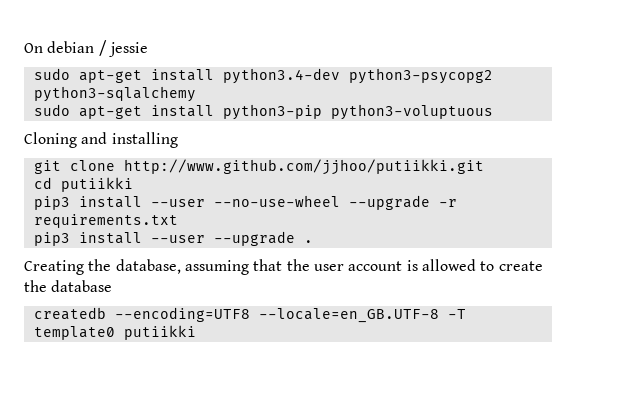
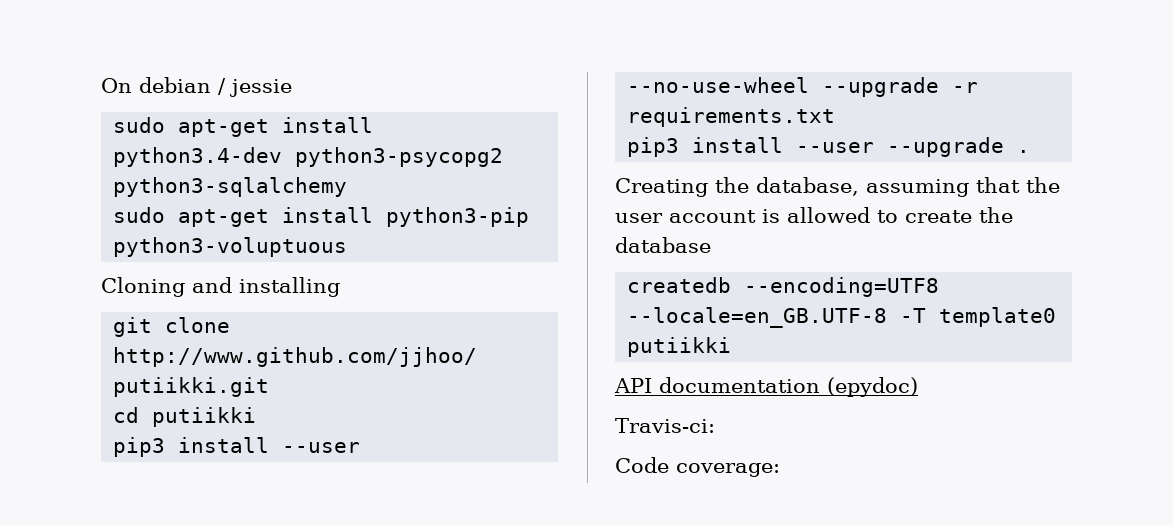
(196, 332) none -> [614,377,918,397] [615,418,715,433] [615,457,780,477] // API documentation (epydoc) // Travis-ci: // Code coverage:

